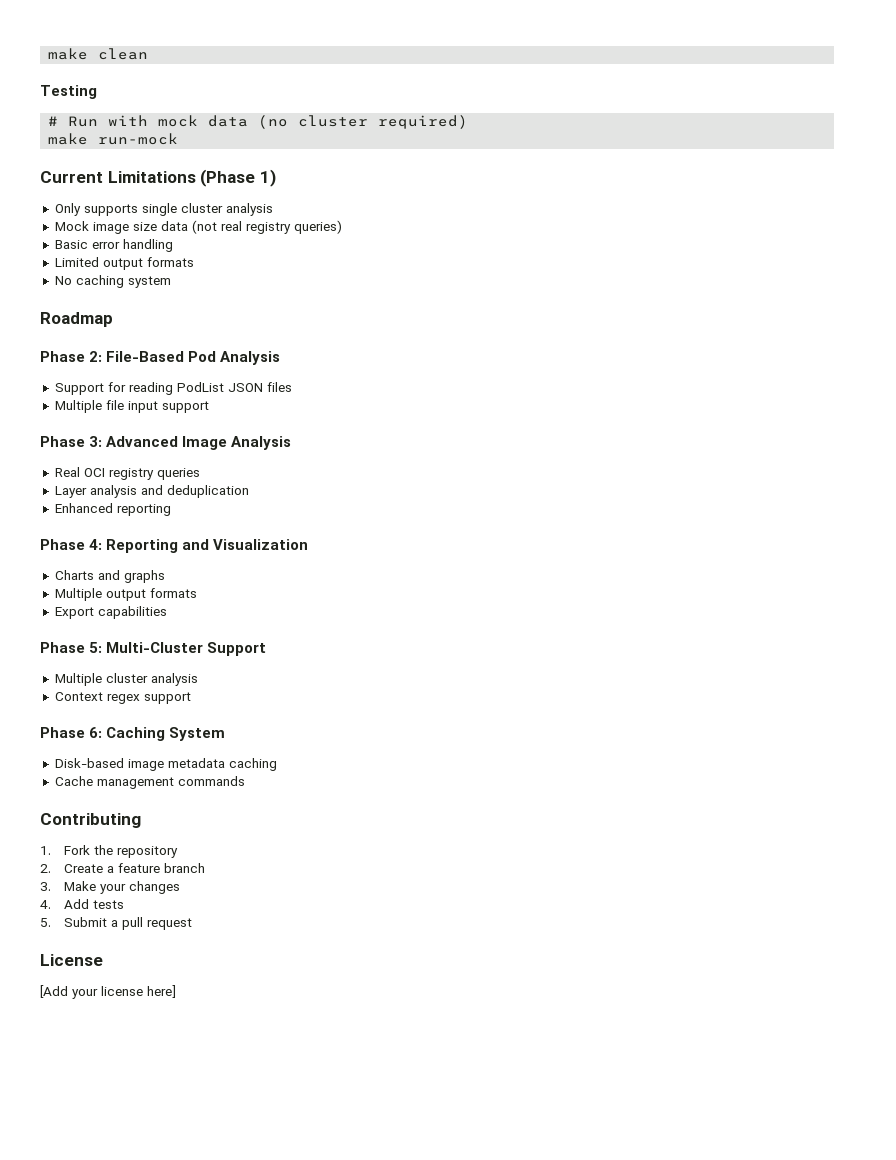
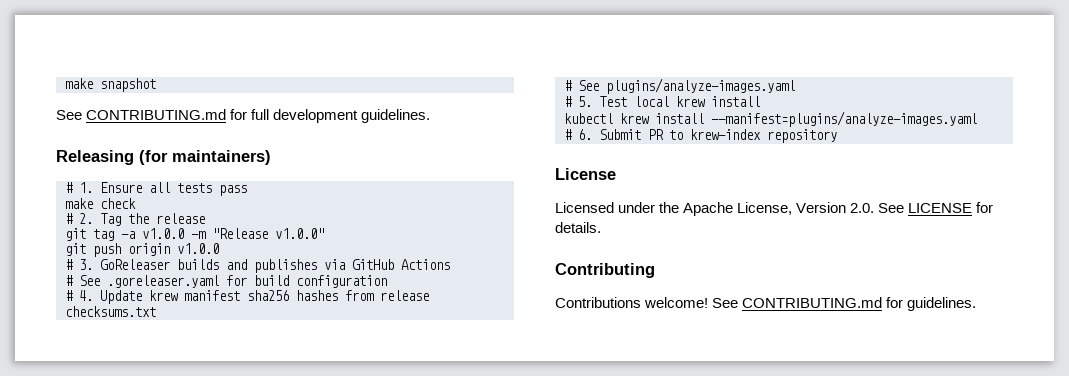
[48,48,149,60] [40,85,97,99] [48,115,469,129] [48,133,179,145] [40,169,276,187] [54,203,273,216] [54,220,342,234] [54,239,173,252] [54,257,194,270] [54,275,171,288] [40,312,113,327] [40,351,281,365] [54,382,292,395] [54,400,209,413] [40,436,292,450] [54,467,200,480] [54,485,249,498] [54,503,171,516] [40,539,309,553] [54,570,165,583] [54,588,197,601] [54,606,167,619] [40,642,267,656] [54,673,198,686] [54,692,191,704] [40,727,226,741] [54,758,277,771] [54,776,245,789] [40,813,141,828] [40,845,178,858] [40,863,205,873] [40,881,180,894] [40,899,124,909] [40,917,192,930] [40,954,103,966] [40,985,176,999] make clean // Testing // # Run with mock data (no cluster required) // make run-mock // Current Limitations (Phase 1) // Only supports single cluster analysis // Mock image size data (not real registry queries) // Basic error handling // Limited output formats // No caching system // Roadmap // Phase 2: File-Based Pod Analysis // Support for reading PodList JSON files // Multiple file input support // Phase 3: Advanced Image Analysis // Real OCI registry queries // Layer analysis and deduplication // Enhanced reporting // Phase 4: Reporting and Visualization // Charts and graphs // Multiple output formats // Export capabilities // Phase 5: Multi-Cluster Support // Multiple cluster analysis // Context regex support // Phase 6: Caching System // Disk-based image metadata caching // Cache management commands // Contributing // 1. Fork the repository // 2. Create a feature branch // 3. Make your changes // 4. Add tests // 5. Submit a pull request // License // [Add your license here] -> [65,78,156,92] [56,109,431,123] [56,150,271,165] [65,182,247,196] [65,198,136,209] [65,213,205,226] [65,228,324,241] [65,243,219,257] [65,259,450,273] [65,275,387,288] [65,290,429,304] [65,306,156,317] [564,78,795,94] [564,96,760,107] [564,111,977,127] [564,129,837,143] [555,168,616,180] [555,202,994,216] [555,222,601,233] [555,263,655,278] [555,297,977,311] make snapshot // See CONTRIBUTING.md for full development guidelines. // Releasing (for maintainers) // # 1. Ensure all tests pass // make check // # 2. Tag the release // git tag -a v1.0.0 -m "Release v1.0.0" // git push origin v1.0.0 // # 3. GoReleaser builds and publishes via GitHub Actions // # See .goreleaser.yaml for build configuration // # 4. Update krew manifest sha256 hashes from release checksums.txt // # See plugins/analyze-images.yaml // # 5. Test local krew install // kubectl krew install --manifest=plugins/analyze-images.yaml // # 6. Submit PR to krew-index repository // License // Licensed under the Apache License, Version 2.0. See LICENSE for details. // Contributing // Contributions welcome! See CONTRIBUTING.md for guidelines.

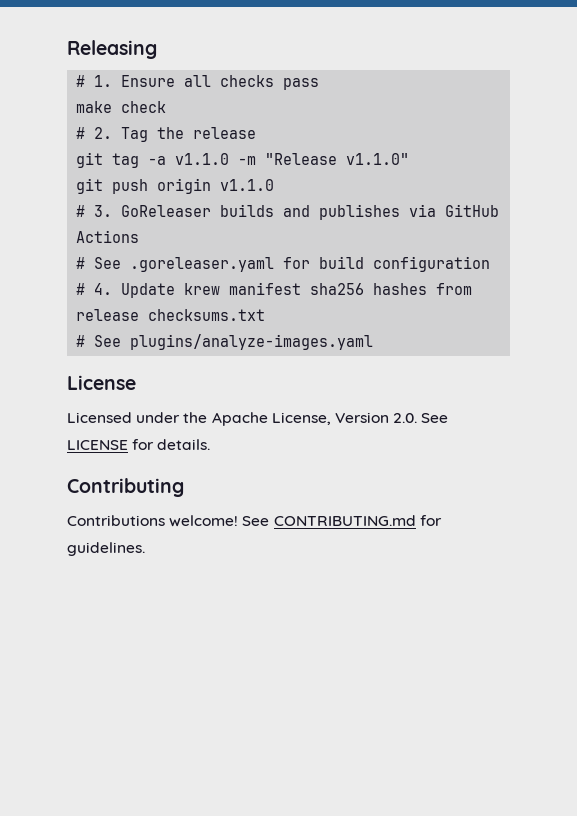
[65,78,156,92] [56,109,431,123] make snapshot // See CONTRIBUTING.md for full development guidelines. // -> (67, 49) none
[139,150,271,165] (for maintainers) -> (157, 49) none
[177,183,212,193] tests -> [220,75,275,87] checks
[142,228,184,239] v1.0.0 -> [175,153,230,165] v1.1.0
[275,228,324,239] v1.0.0" -> [346,153,410,165] v1.1.0"
[177,243,219,254] v1.0.0 -> [220,179,275,191] v1.1.0
[564,96,760,107] [564,111,977,127] [564,129,837,143] // # 5. Test local krew install // kubectl krew install --manifest=plugins/analyze-images.yaml // # 6. Submit PR to krew-index repository -> (374, 342) none

